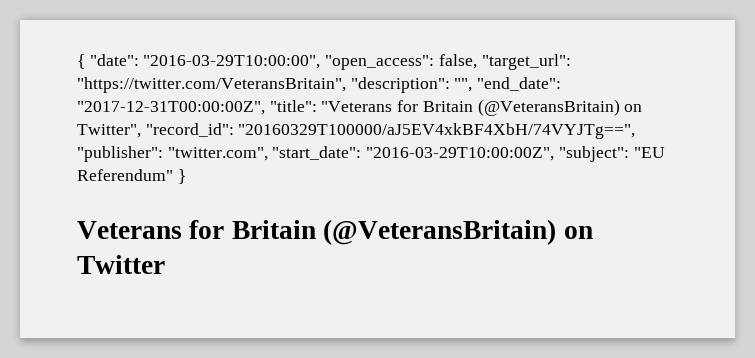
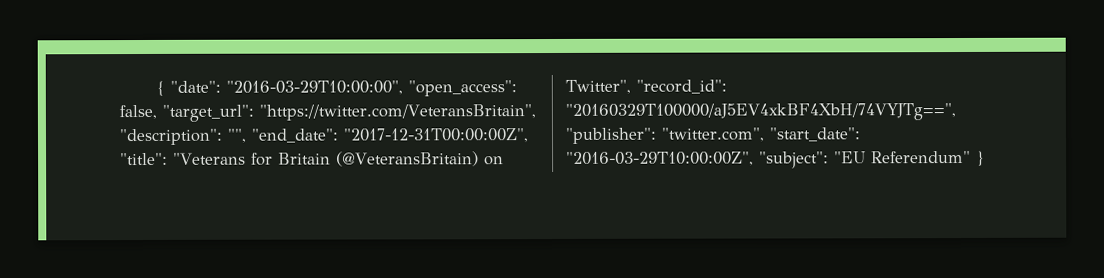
[77,219,593,245] [77,255,165,274] // Veterans for Britain (@VeteransBritain) on Twitter -> (985, 158) none

